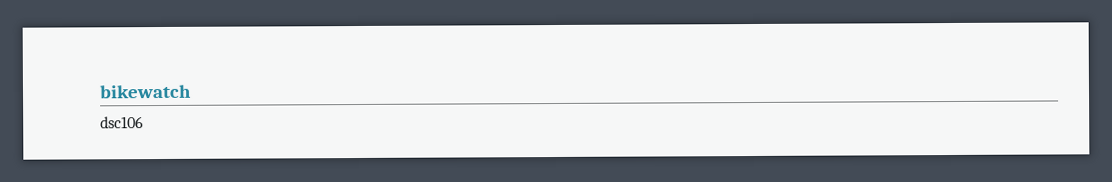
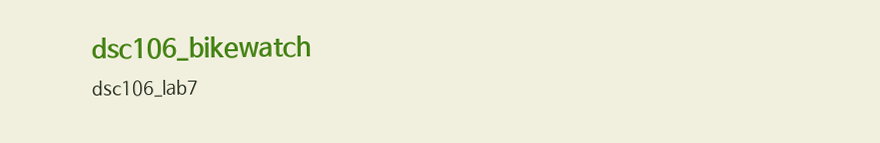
[99,84,192,99] [100,116,144,129] bikewatch // dsc106 -> [91,35,311,63] [92,79,199,98] dsc106_bikewatch // dsc106_lab7

